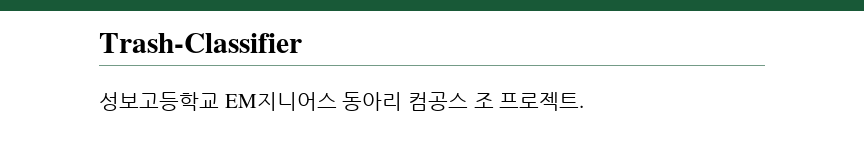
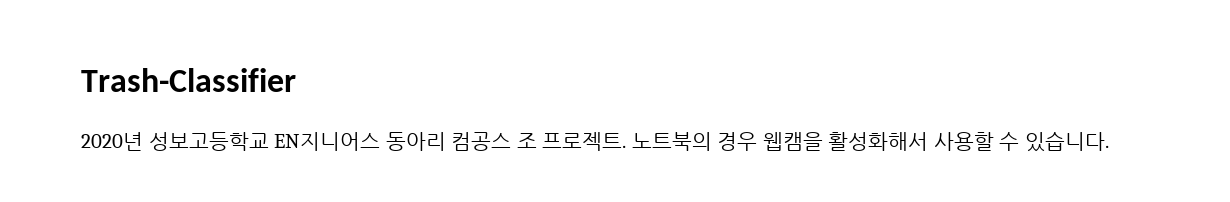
[99,92,337,111] 성보고등학교 EM지니어스 -> [81,132,381,151] 2020년 성보고등학교 EN지니어스
(585, 101) none -> [631,131,1109,152] 노트북의 경우 웹캠을 활성화해서 사용할 수 있습니다.

